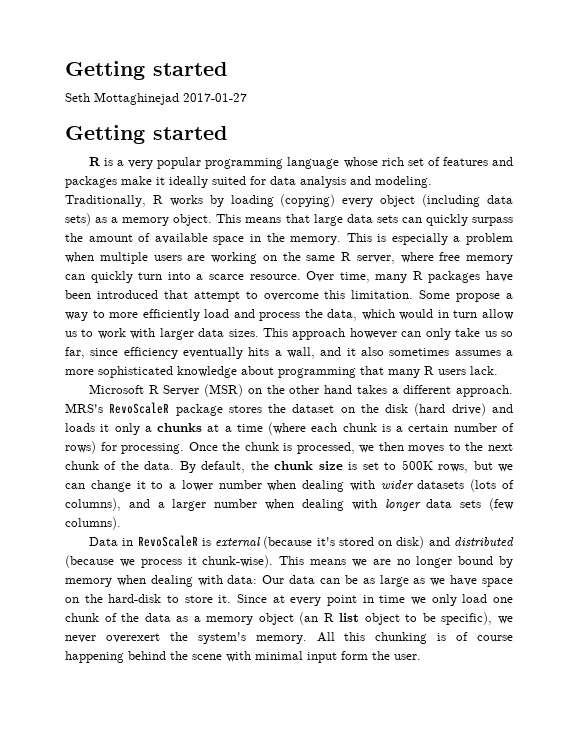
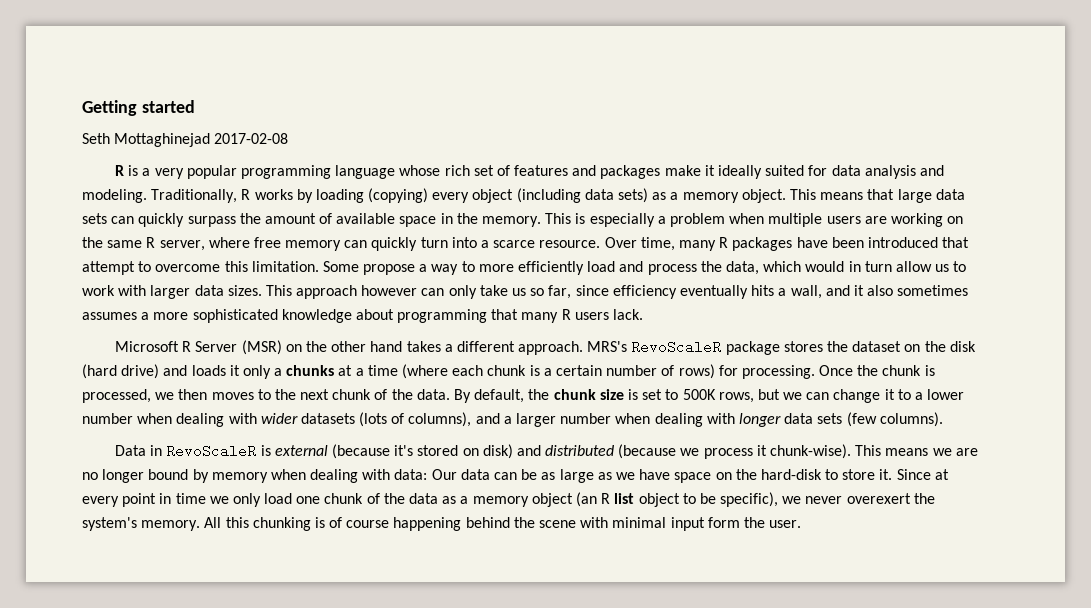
[183,93,247,102] [65,125,227,144] 2017-01-27 // Getting started -> [214,133,289,144] 2017-02-08

